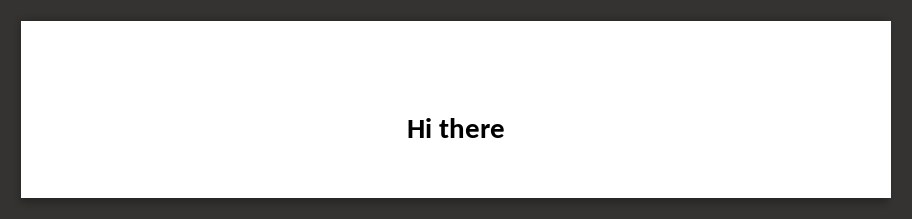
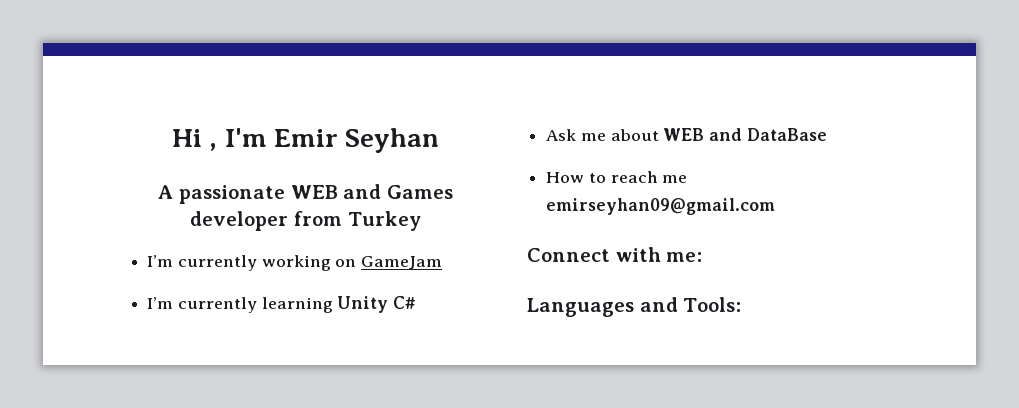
[439,118,506,138] there -> [209,128,440,153] [158,184,453,204] [190,211,421,231] [147,255,443,271] [147,296,417,313] [546,128,827,141] [546,171,688,183] [546,198,776,215] [527,247,703,262] [527,297,742,317] , I'm Emir Seyhan // A passionate WEB and Games developer from Turkey // I’m currently working on GameJam // I’m currently learning Unity C# // Ask me about WEB and DataBase // How to reach me emirseyhan09@gmail.com // Connect with me: // Languages and Tools:

